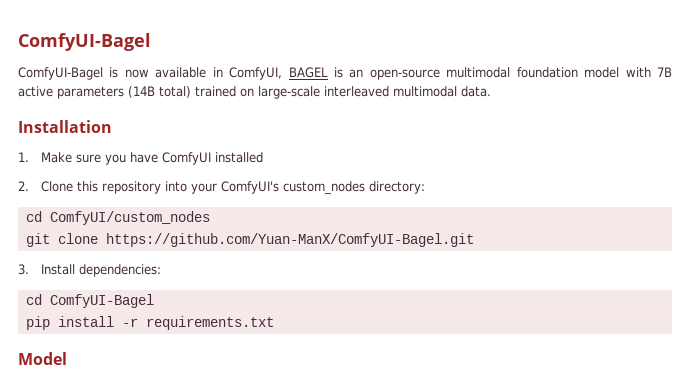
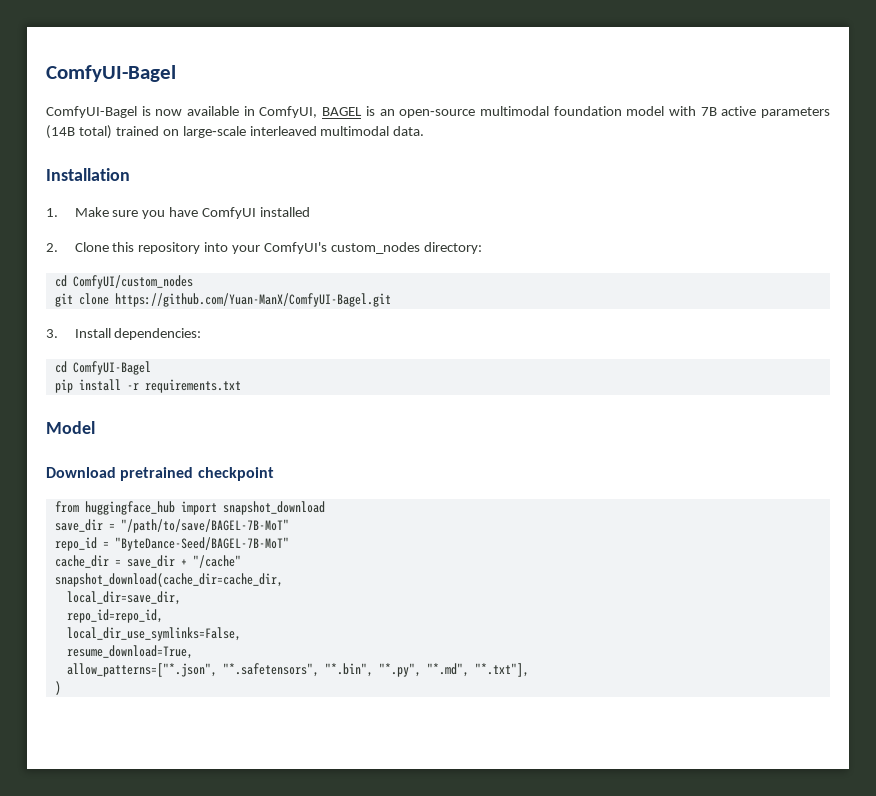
(67, 358) none -> [46,467,274,481] [54,501,325,515] [54,519,289,533] [54,537,289,551] [54,555,241,568] [54,573,283,587] [66,591,181,605] [66,609,163,623] [66,627,241,641] [66,645,193,659] [66,663,529,677] [54,681,61,695] // Download pretrained checkpoint // from huggingface_hub import snapshot_download // save_dir = "/path/to/save/BAGEL-7B-MoT" // repo_id = "ByteDance-Seed/BAGEL-7B-MoT" // cache_dir = save_dir + "/cache" // snapshot_download(cache_dir=cache_dir, // local_dir=save_dir, // repo_id=repo_id, // local_dir_use_symlinks=False, // resume_download=True, // allow_patterns=["*.json", "*.safetensors", "*.bin", "*.py", "*.md", "*.txt"], // )

